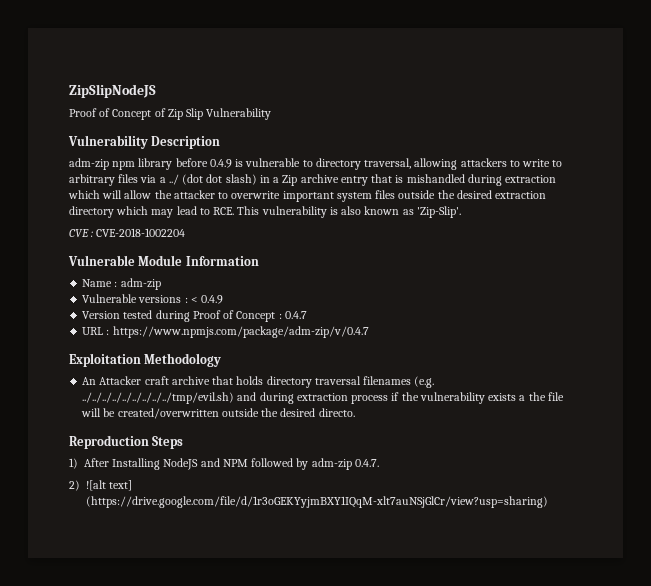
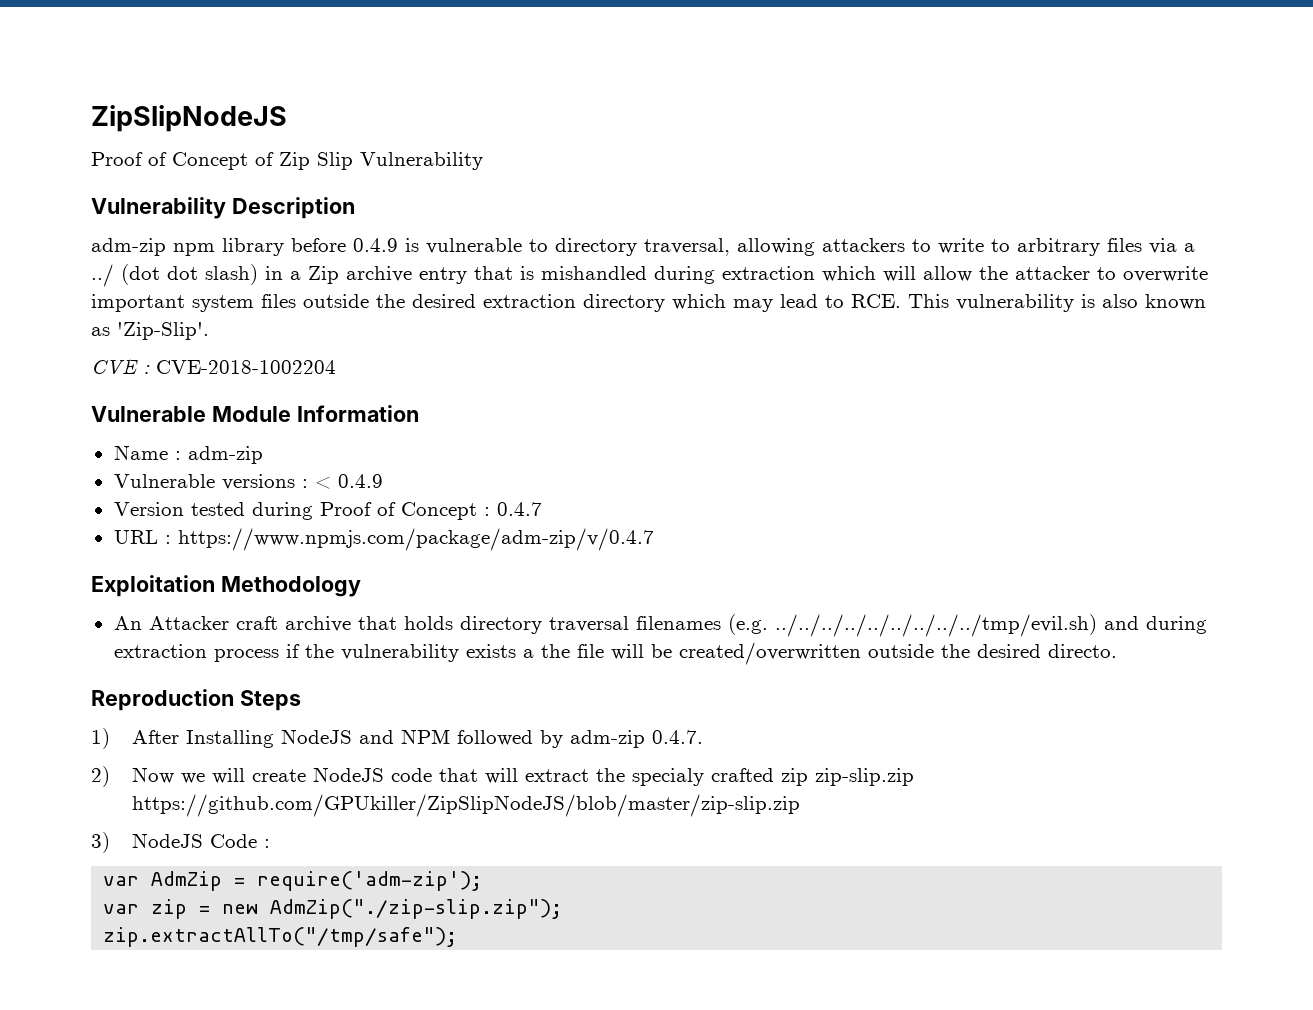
[86,480,133,491] [86,496,548,508] ![alt text] (https://drive.google.com/file/d/1r3oGEKYyjmBXY1IQqM-xlt7auNSjGlCr/view?usp=sharing) -> [131,767,914,786] [131,794,800,817] [91,832,270,853] [103,871,483,891] [103,899,563,919] [103,927,458,947] Now we will create NodeJS code that will extract the specialy crafted zip zip-slip.zip https://github.com/GPUkiller/ZipSlipNodeJS/blob/master/zip-slip.zip // 3) NodeJS Code : // var AdmZip = require('adm-zip'); // var zip = new AdmZip("./zip-slip.zip"); // zip.extractAllTo("/tmp/safe");

